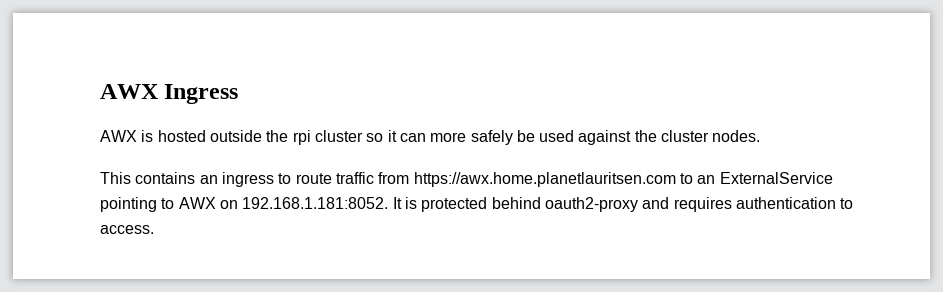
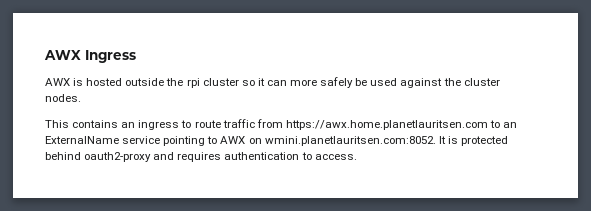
[719,172,833,184] ExternalService -> [45,136,161,144] ExternalName service
[242,197,389,209] 192.168.1.181:8052. -> [264,136,436,146] wmini.planetlauritsen.com:8052.

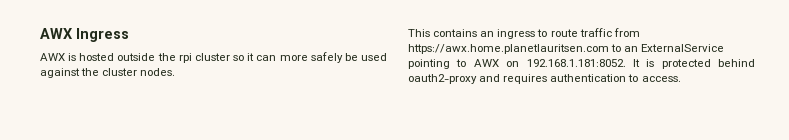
[45,136,161,144] ExternalName service -> [641,44,725,52] ExternalService
[264,136,436,146] wmini.planetlauritsen.com:8052. -> [526,59,626,67] 192.168.1.181:8052.

